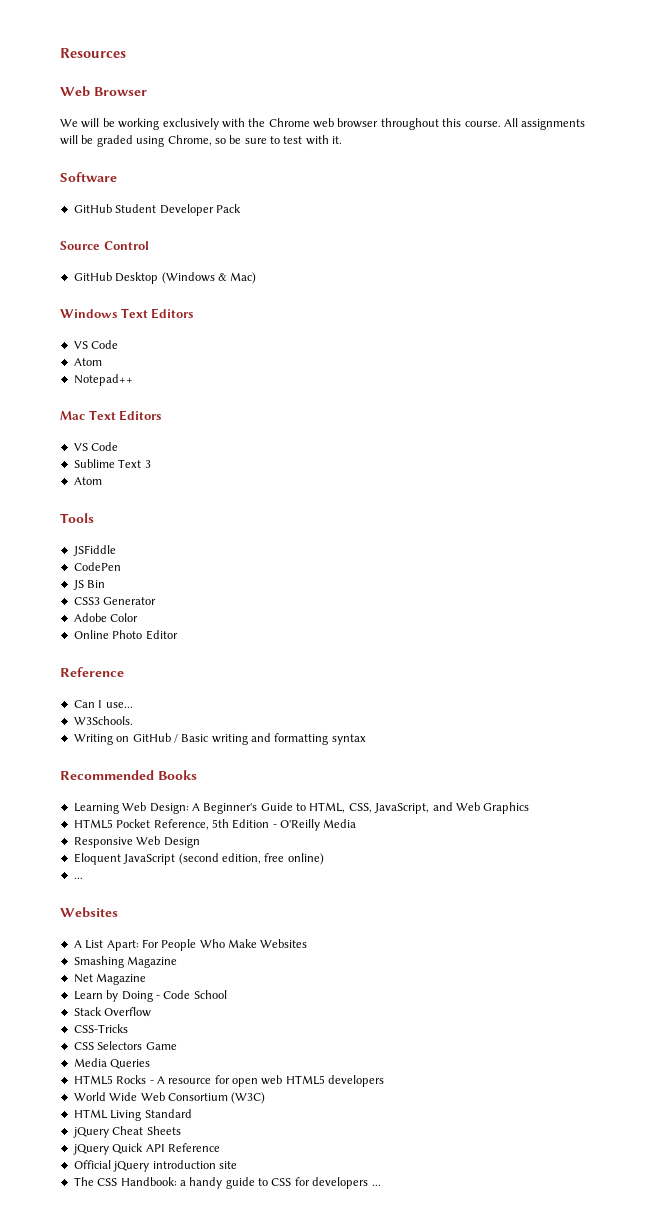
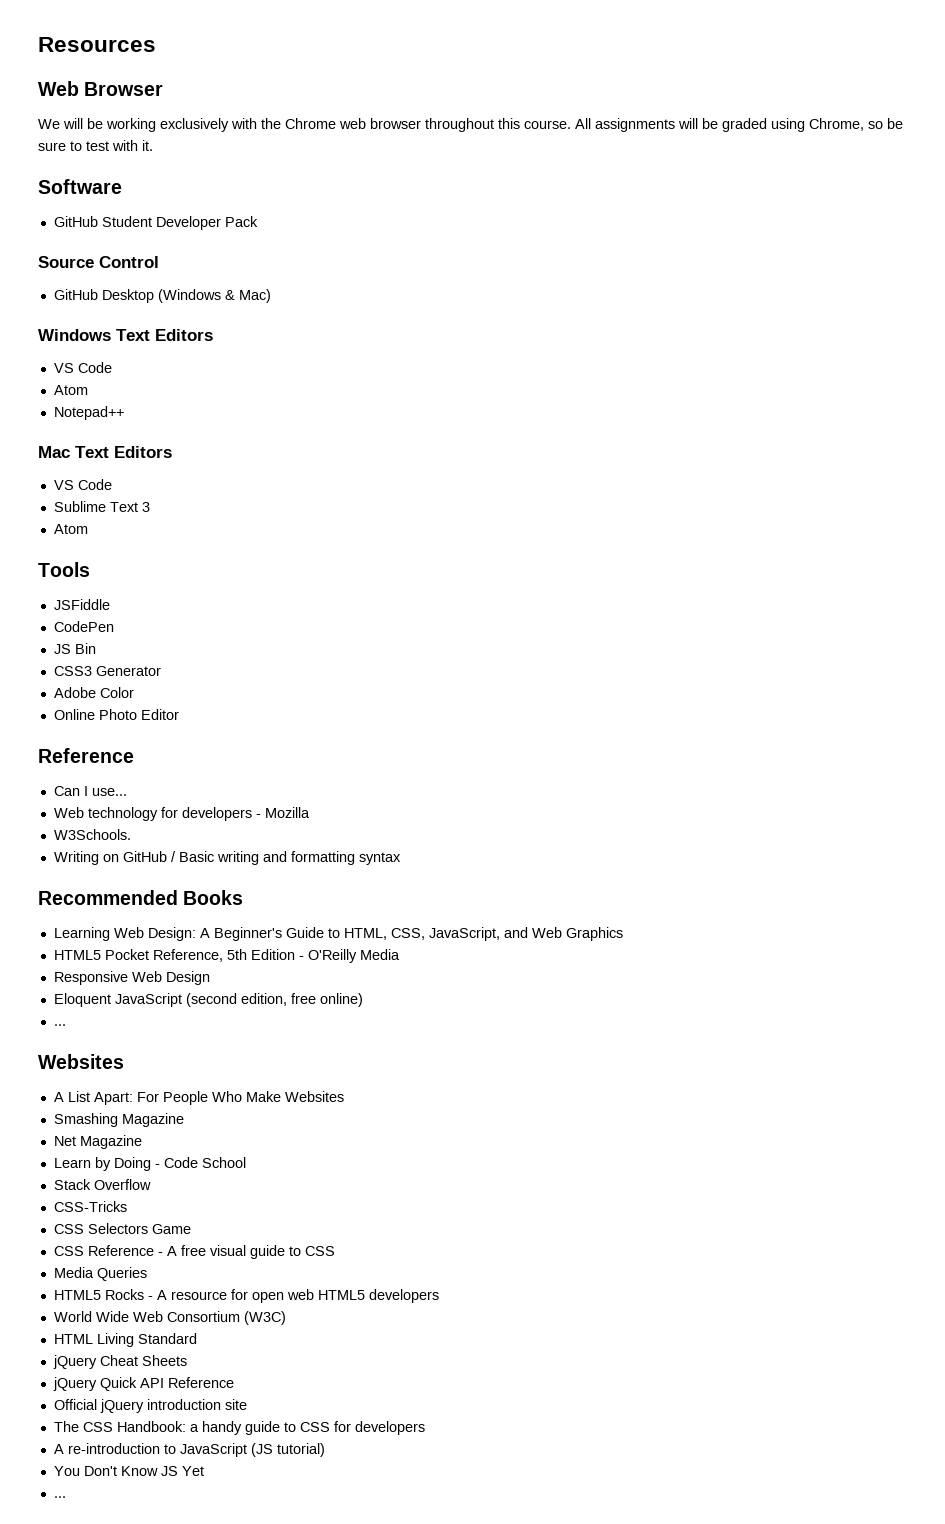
(133, 705) none -> [53,807,310,821] // Web technology for developers - Mozilla
(177, 1046) none -> [53,1245,335,1259] // CSS Reference - A free visual guide to CSS
(369, 1183) none -> [53,1443,325,1457] [53,1466,204,1476] // A re-introduction to JavaScript (JS tutorial) // You Don't Know JS Yet //

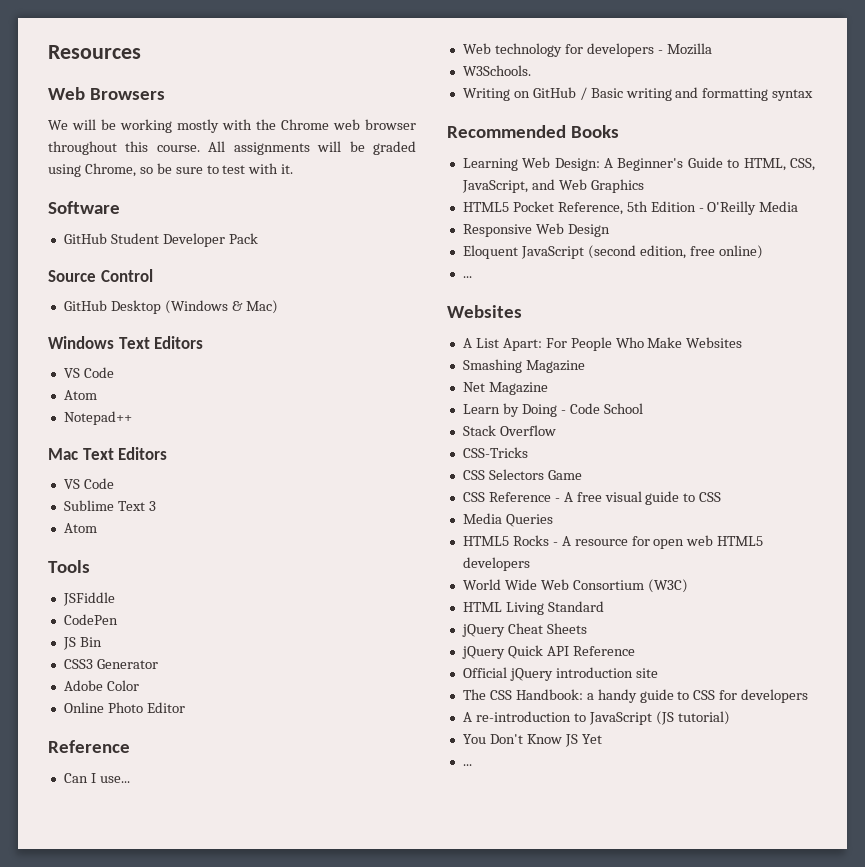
[84,82,164,96] Browser -> [90,88,166,100] Browsers
[160,118,229,132] exclusively -> [177,119,219,133] mostly

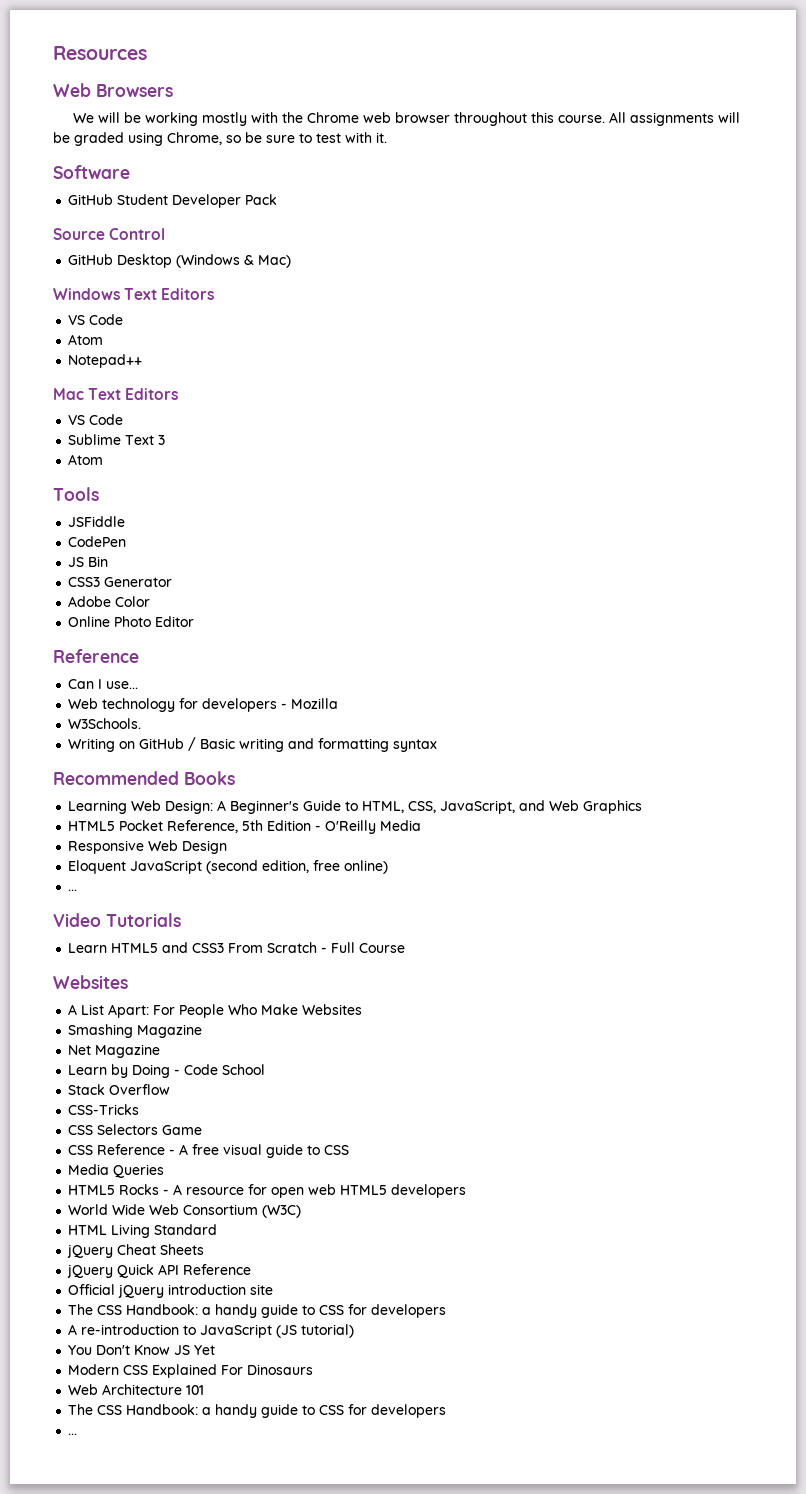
(472, 277) none -> [53,913,181,927] [68,942,406,953] // Video Tutorials // Learn HTML5 and CSS3 From Scratch - Full Course
(602, 739) none -> [68,1364,314,1378] [68,1384,205,1395] [68,1404,447,1418] // Modern CSS Explained For Dinosaurs // Web Architecture 101 // The CSS Handbook: a handy guide to CSS for developers

